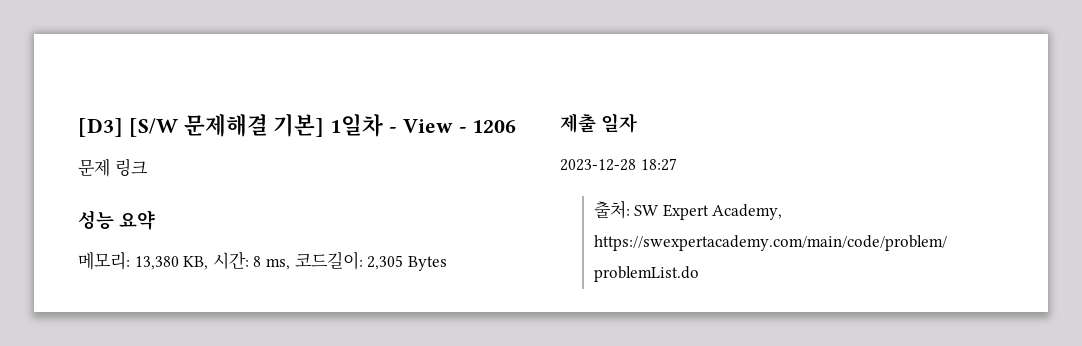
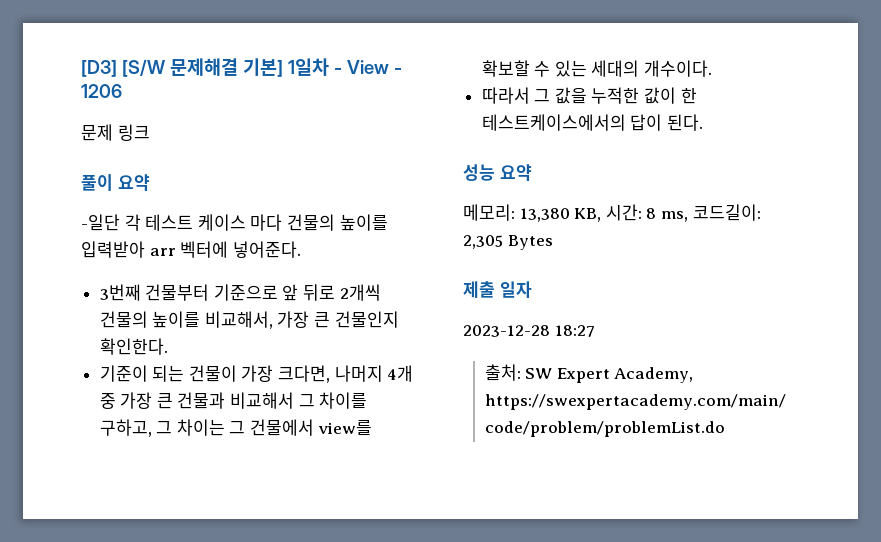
(148, 167) none -> [81,174,150,191] [81,214,388,231] [81,241,301,258] [99,284,381,301] [99,311,399,329] [99,338,168,355] [99,365,414,383] [99,392,368,409] [99,419,372,437] [481,60,713,77] [481,87,697,104] [481,114,703,131] // 풀이 요약 // -일단 각 테스트 케이스 마다 건물의 높이를 입력받아 arr 벡터에 넣어준다. // 3번째 건물부터 기준으로 앞 뒤로 2개씩 건물의 높이를 비교해서, 가장 큰 건물인지 확인한다. // 기준이 되는 건물이 가장 크다면, 나머지 4개 중 가장 큰 건물과 비교해서 그 차이를 구하고, 그 차이는 그 건물에서 view를 확보할 수 있는 세대의 개수이다. // 따라서 그 값을 누적한 값이 한 테스트케이스에서의 답이 된다.

